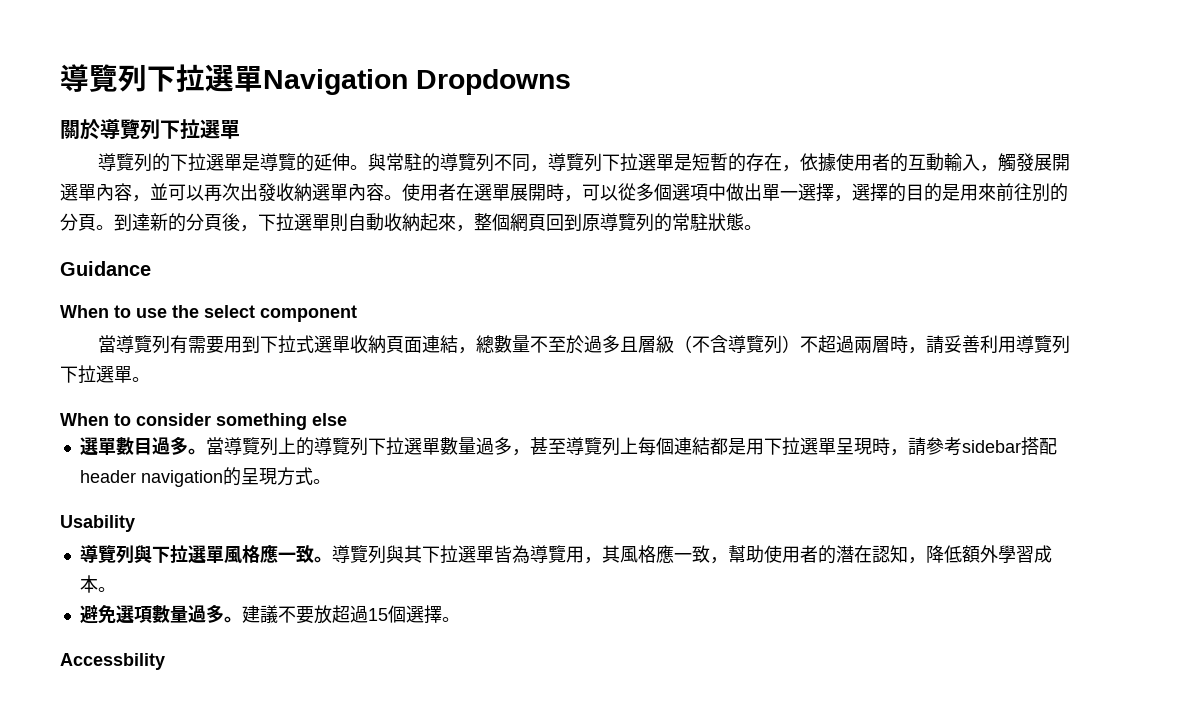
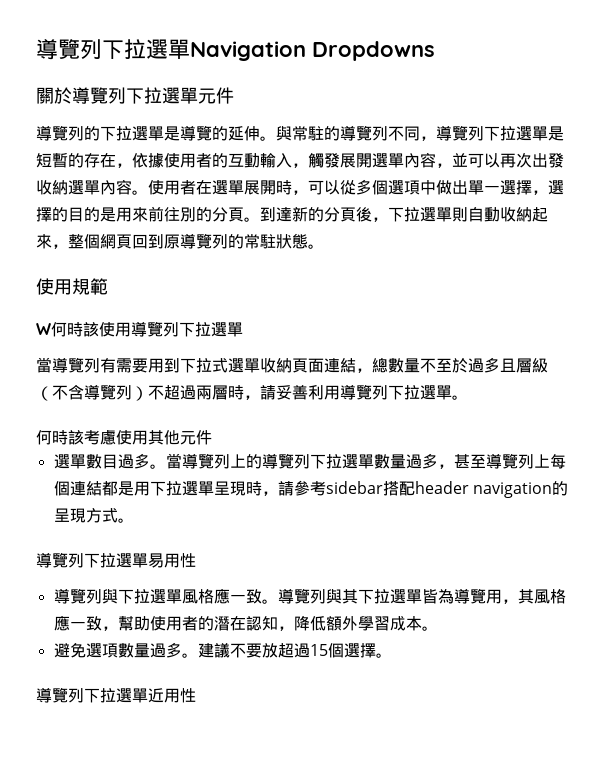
(240, 129) none -> [198,87,234,104] 元件
[60,261,151,276] [60,305,357,322] Guidance // When to use the select component -> [36,278,108,295] [36,321,243,337] 使用規範 // W何時該使用導覽列下拉選單
[60,413,347,430] When to consider something else -> [36,430,212,445] 何時該考慮使用其他元件
[60,515,135,532] Usability -> [36,552,196,568] 導覽列下拉選單易用性
[60,653,165,670] Accessbility -> [36,687,196,703] 導覽列下拉選單近用性

